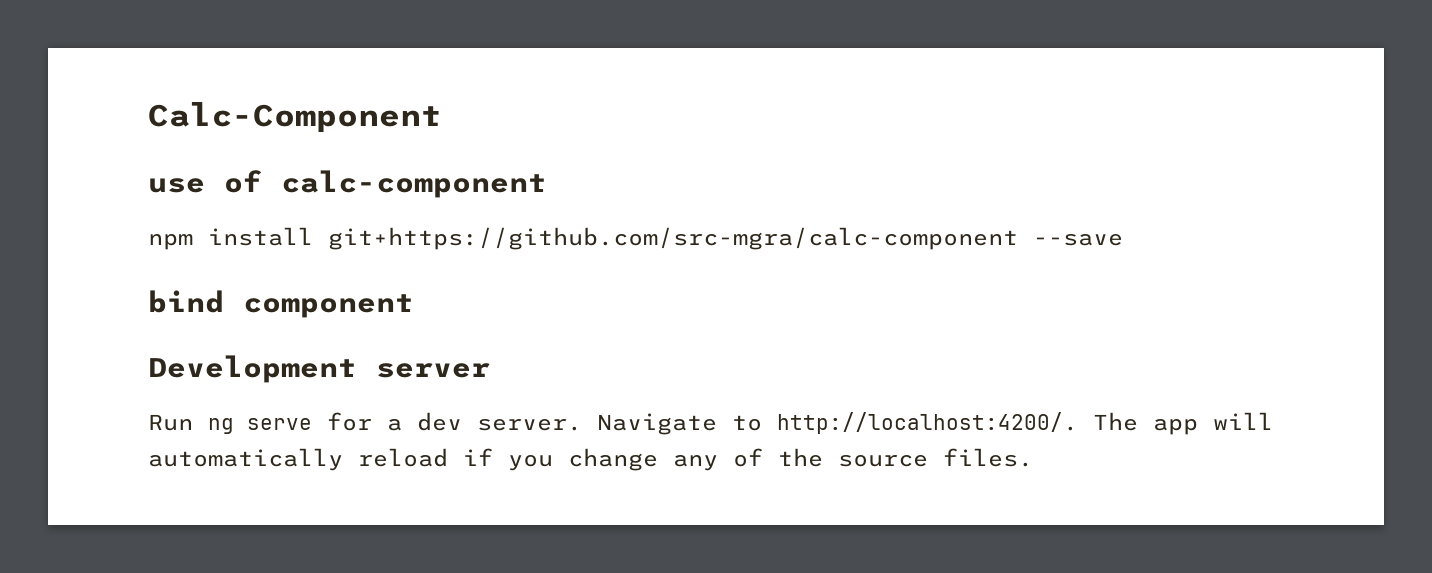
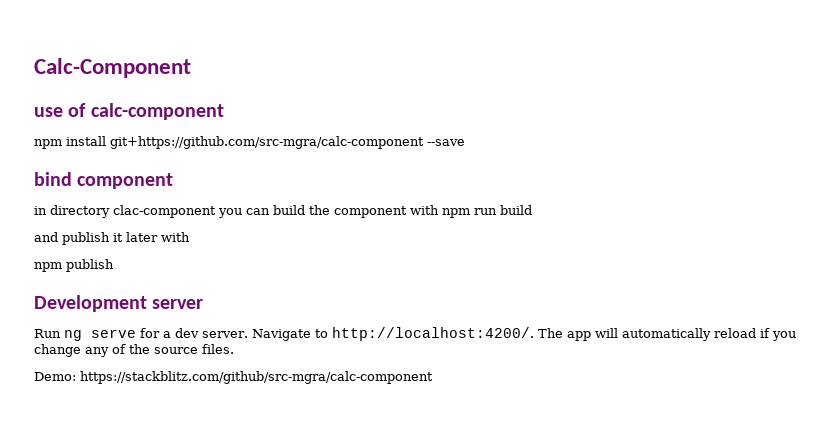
(414, 306) none -> [34,205,532,218] [34,232,190,245] [34,259,114,272] // in directory clac-component you can build the component with npm run build // and publish it later with // npm publish
(1033, 457) none -> [34,371,433,384] // Demo: https://stackblitz.com/github/src-mgra/calc-component

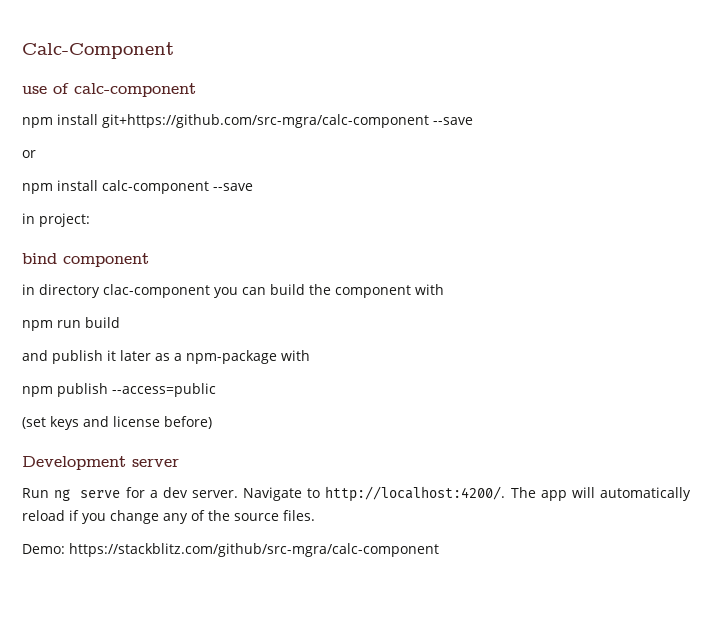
(465, 142) none -> [22,150,36,158] [22,180,253,194] [22,213,90,227] // or // npm install calc-component --save // in project:
(439, 210) none -> (444, 289) //
(158, 237) none -> [155,350,277,364] as a npm-package
(114, 265) none -> [112,383,216,397] [22,416,212,430] --access=public // (set keys and license before)

